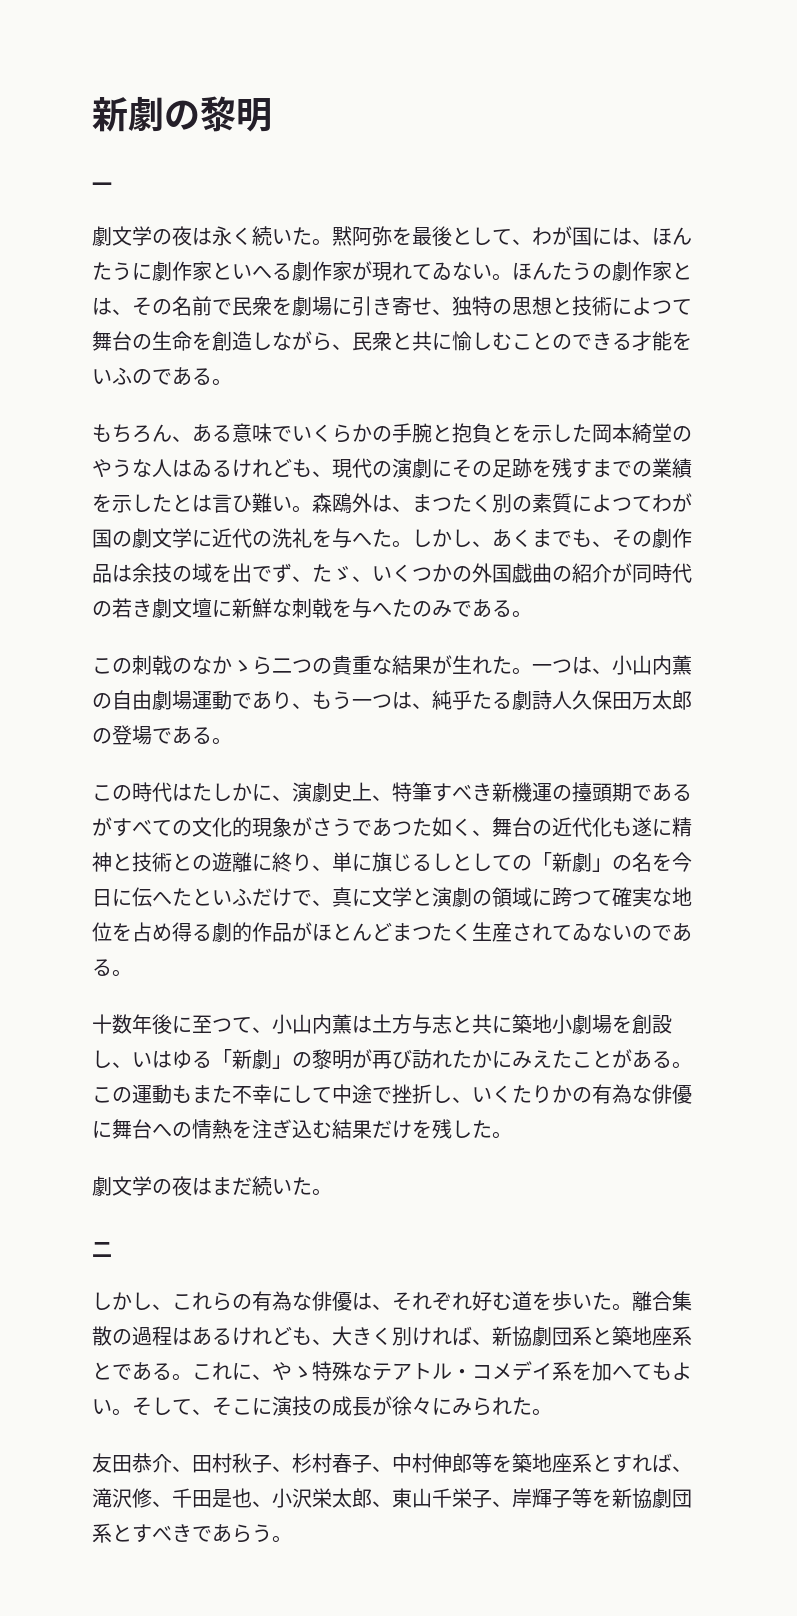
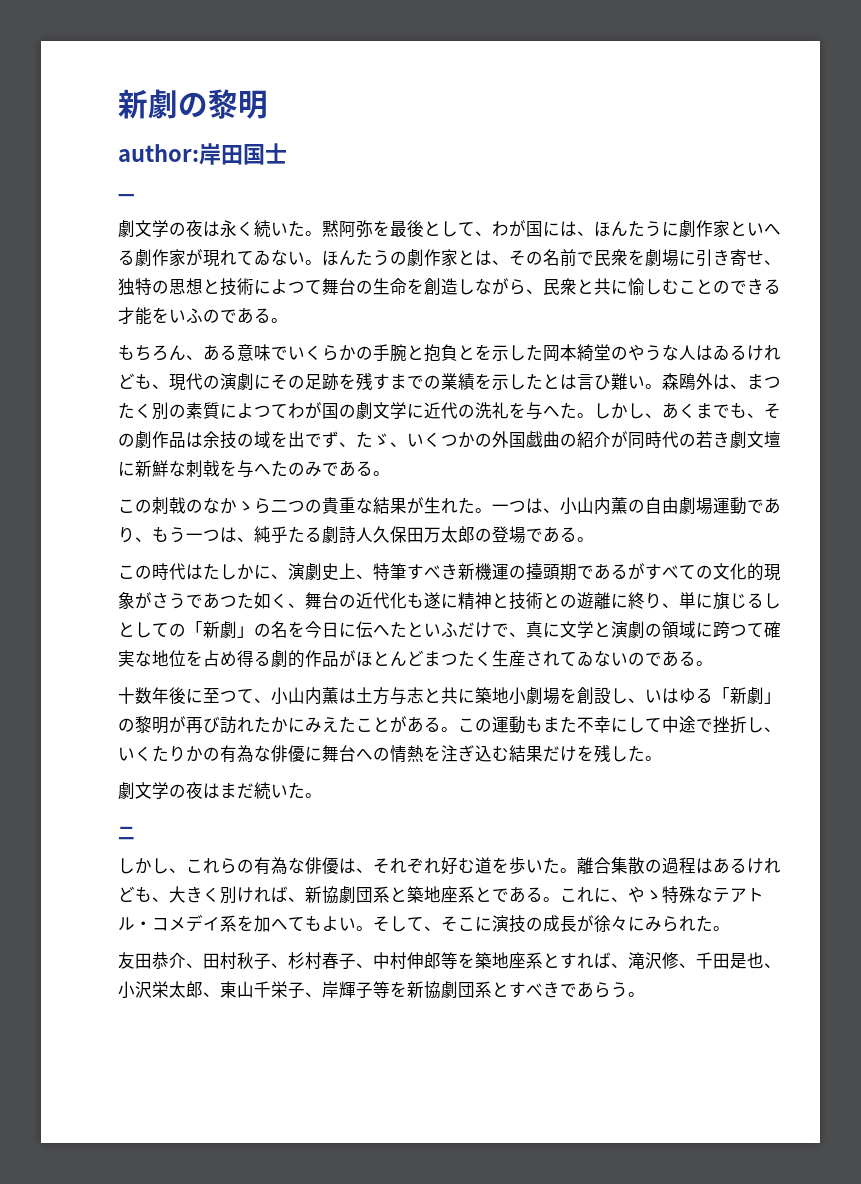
(272, 115) none -> [118,143,287,165] // author:岸田国士

